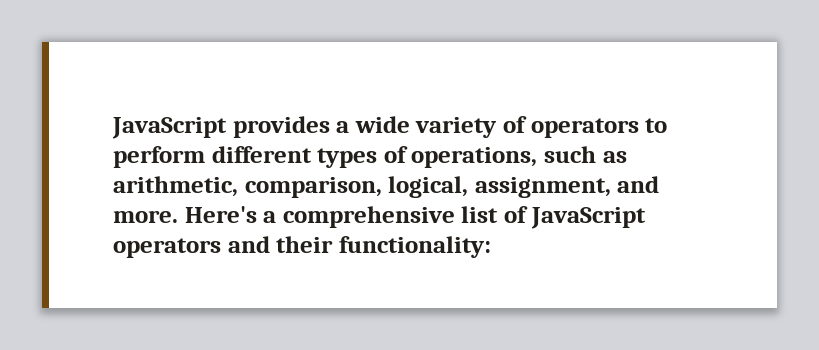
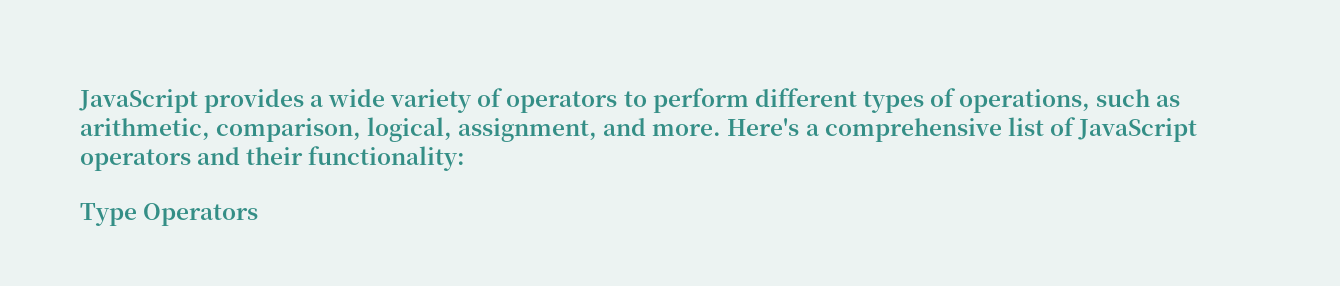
(491, 247) none -> [80,203,259,226] // Type Operators

